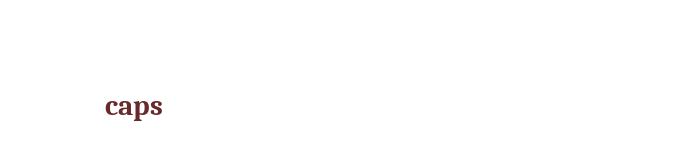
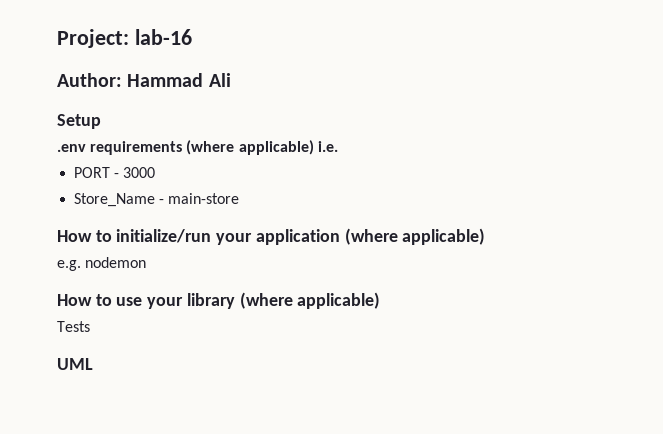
[105,101,163,121] caps -> [57,29,192,48] [57,73,231,87] [57,114,101,129] [57,140,338,155] [74,167,156,178] [74,193,240,207] [57,228,486,245] [57,257,147,271] [57,292,381,309] [57,321,90,332] [57,358,93,370] Project: lab-16 // Author: Hammad Ali // Setup // .env requirements (where applicable) i.e. // PORT - 3000 // Store_Name - main-store // How to initialize/run your application (where applicable) // e.g. nodemon // How to use your library (where applicable) // Tests // UML

